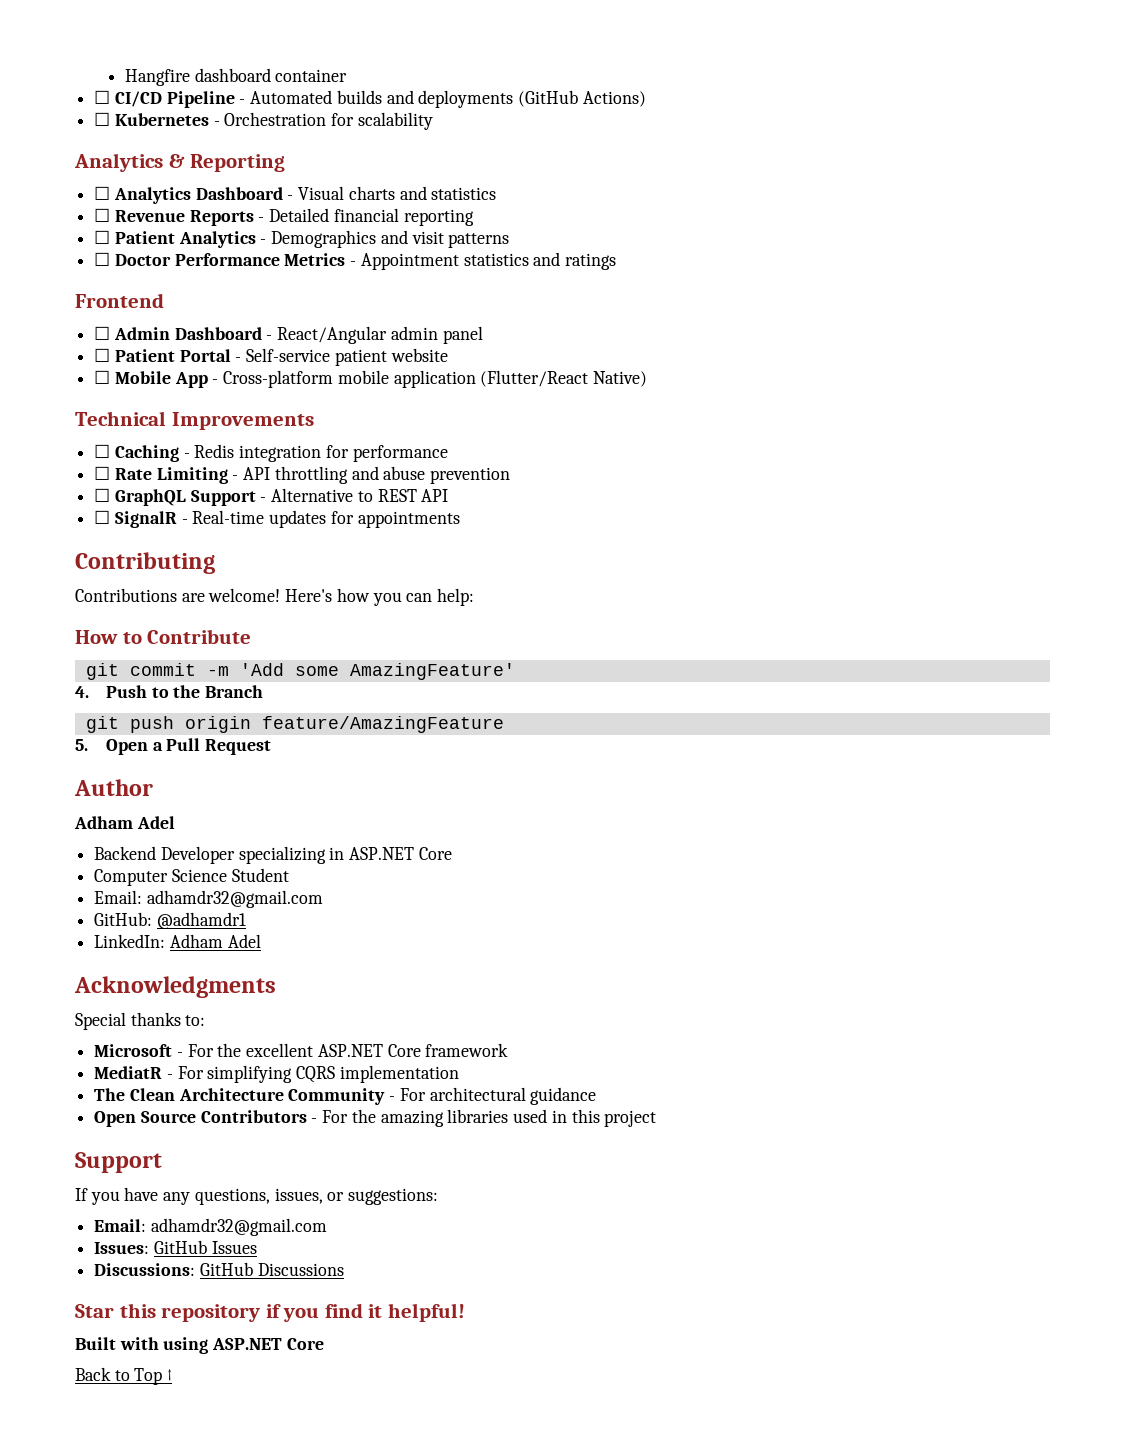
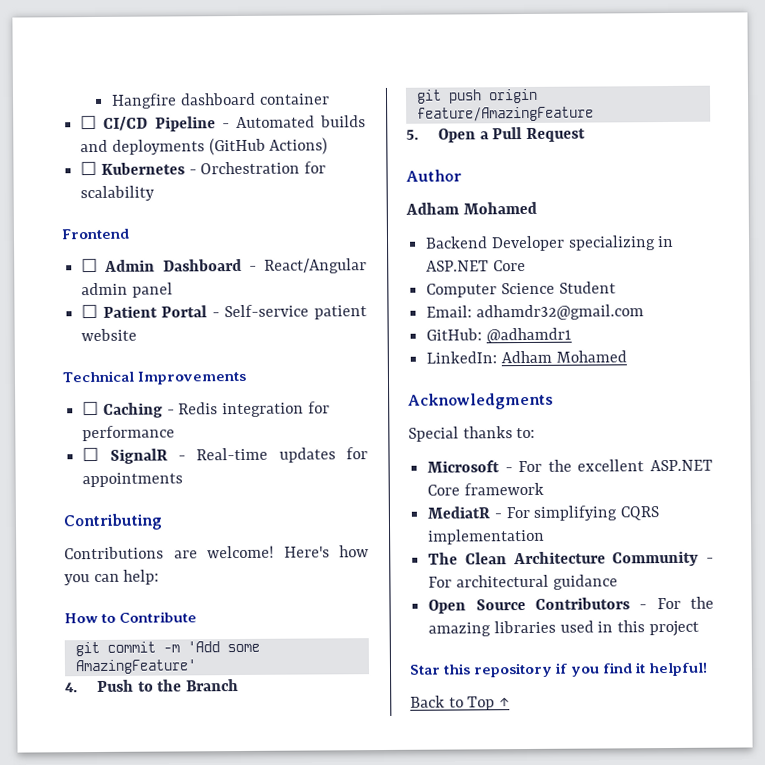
[74,153,286,172] [94,186,497,204] [94,208,474,226] [94,230,510,248] [94,252,617,270] // Analytics & Reporting // ☐ Analytics Dashboard - Visual charts and statistics // ☐ Revenue Reports - Detailed financial reporting // ☐ Patient Analytics - Demographics and visit patterns // ☐ Doctor Performance Metrics - Appointment statistics and ratings -> (156, 193) none
[94,370,648,388] // ☐ Mobile App - Cross-platform mobile application (Flutter/React Native) -> (138, 335) none
[94,466,511,484] [94,488,449,506] // ☐ Rate Limiting - API throttling and abuse prevention // ☐ GraphQL Support - Alternative to REST API -> (176, 433) none
[136,816,175,829] Adel -> [462,201,537,215] Mohamed
[227,934,261,948] Adel -> [555,350,627,363] Mohamed
[75,1152,162,1173] [75,1187,439,1205] [94,1218,327,1236] [94,1240,257,1254] [94,1262,344,1276] // Support // If you have any questions, issues, or suggestions: // Email: adhamdr32@gmail.com // Issues: GitHub Issues // Discussions: GitHub Discussions -> (699, 628) none
[75,1337,324,1354] // Built with using ASP.NET Core -> (709, 669) none

